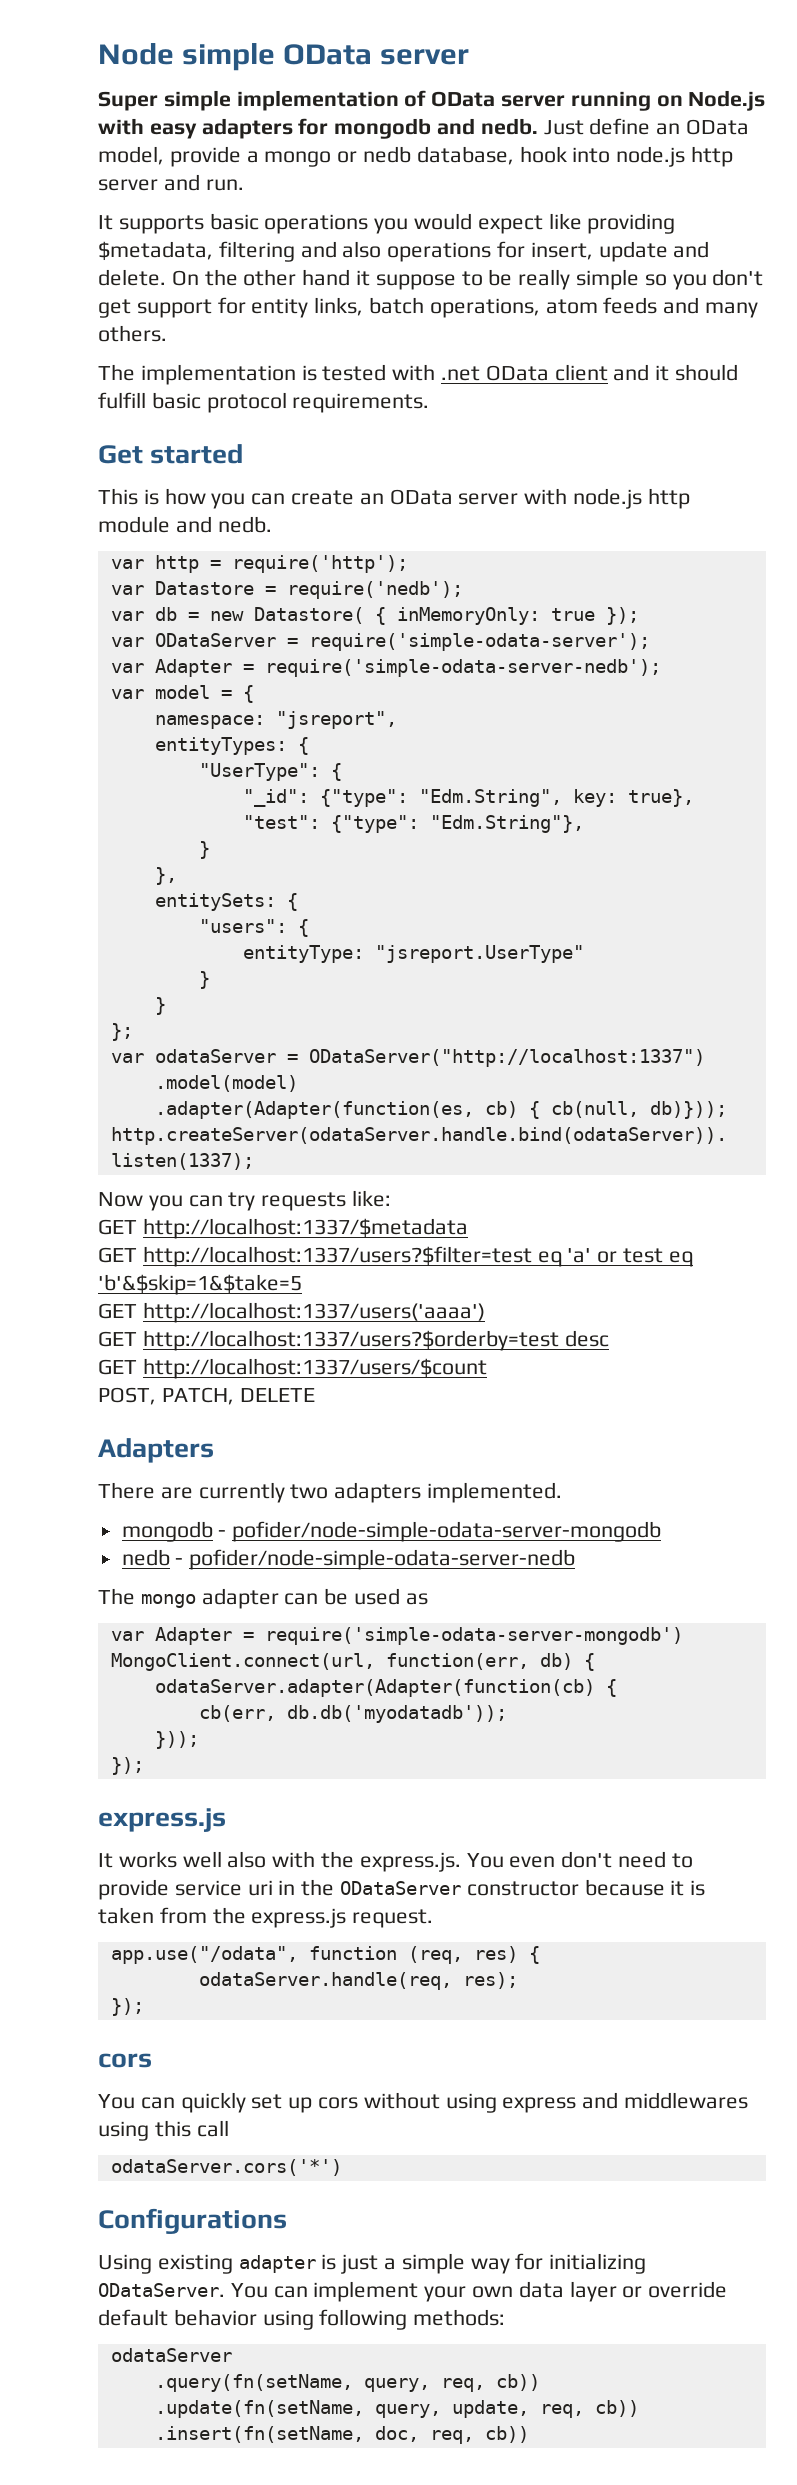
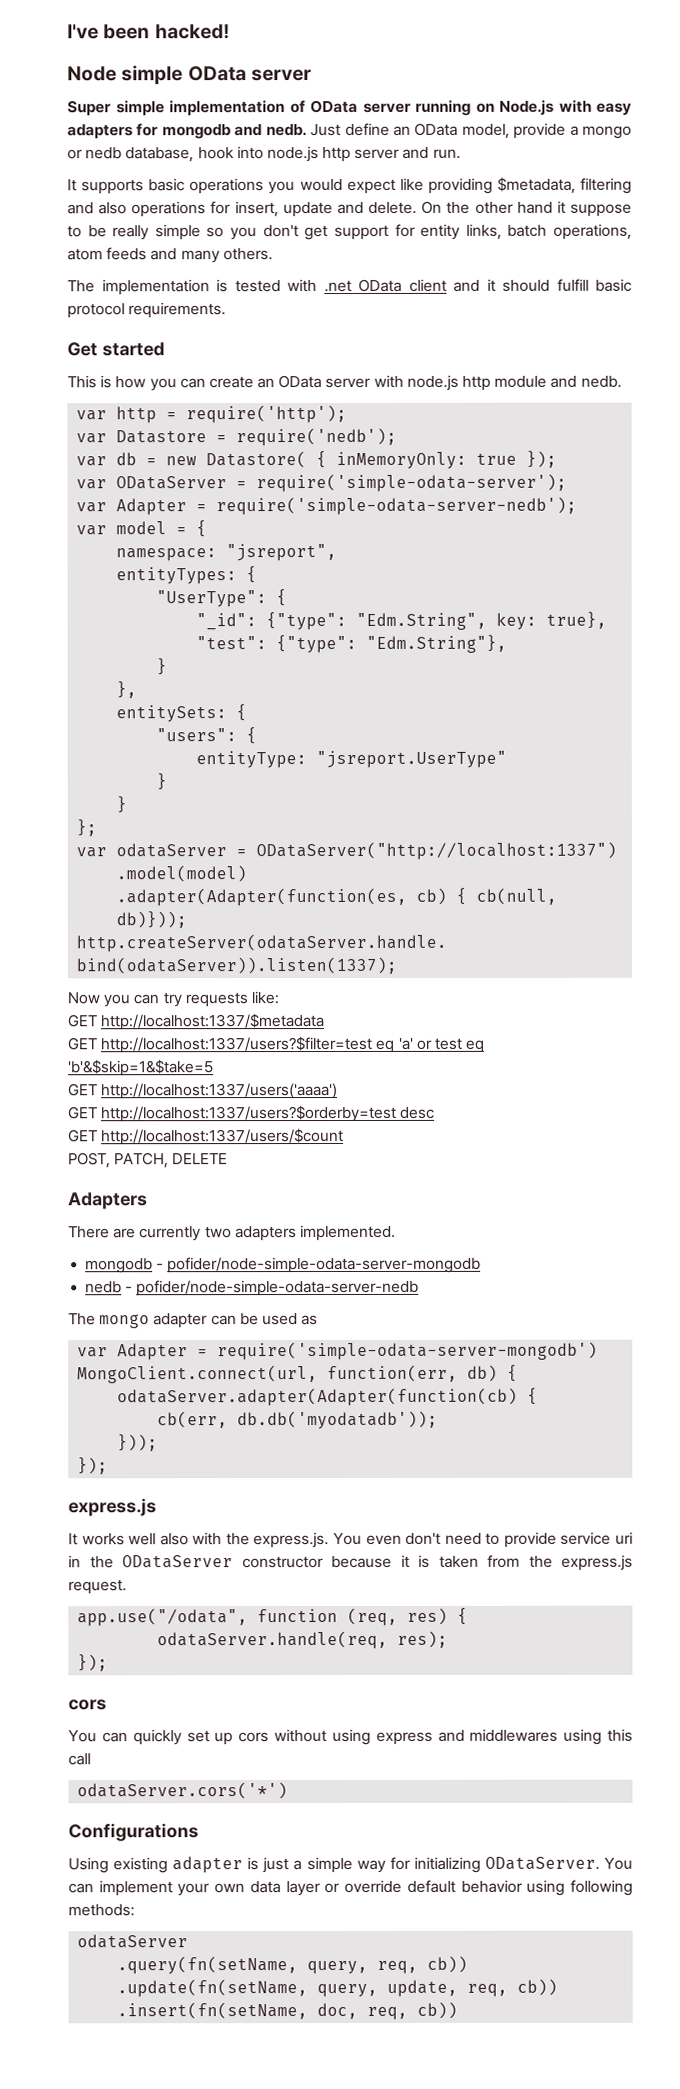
(98, 54) none -> [67,24,230,40] I've been hacked! //

